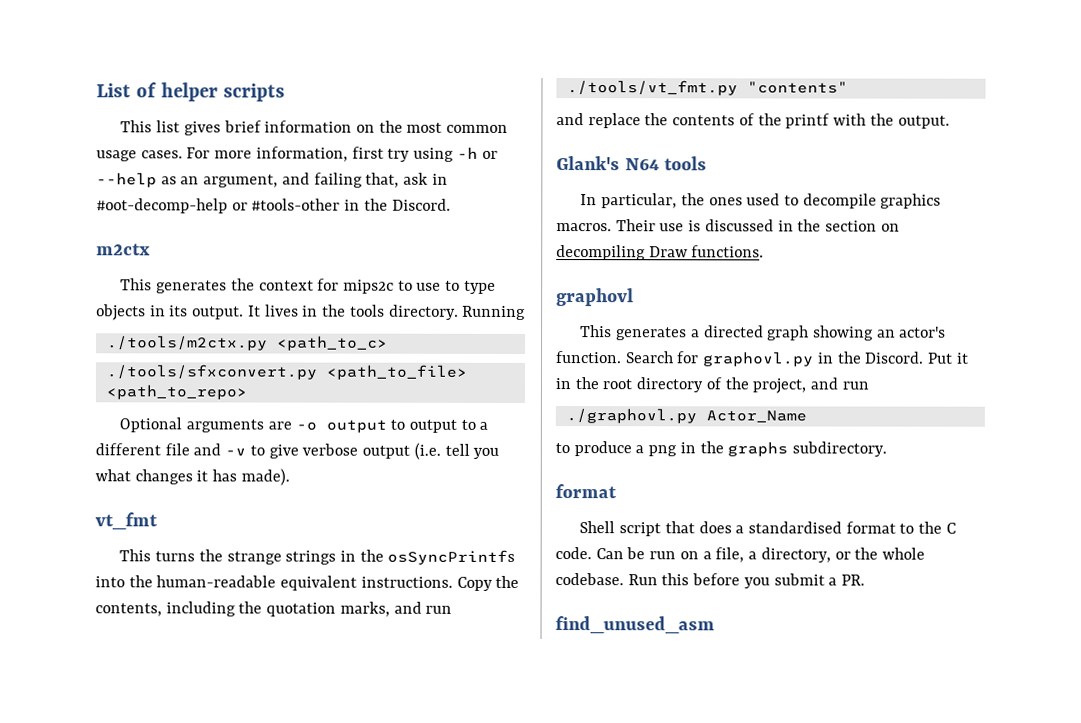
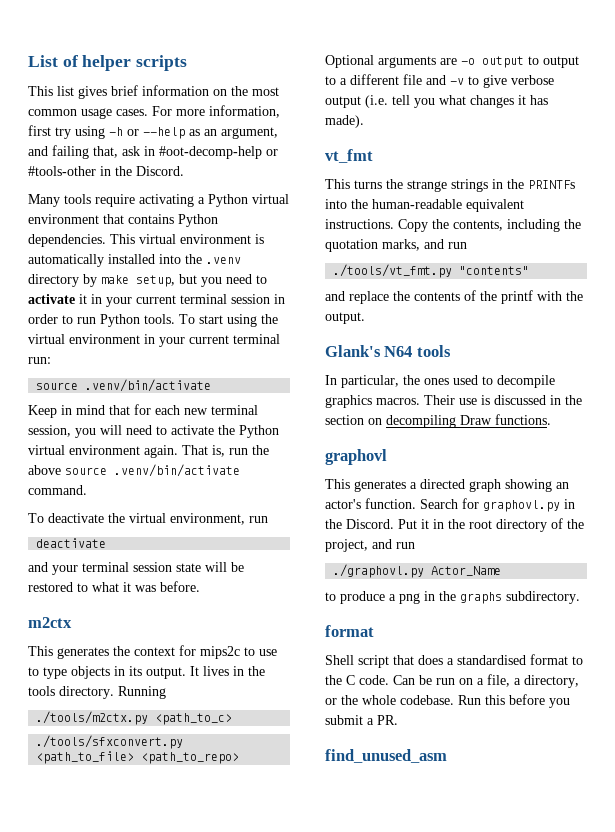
(451, 204) none -> [28,194,289,207] [28,214,218,227] [28,234,264,247] [28,254,241,267] [28,274,267,287] [28,294,285,307] [28,314,278,327] [28,334,280,347] [28,357,51,364] [36,379,212,392] [28,404,258,418] [28,425,279,438] [28,445,269,458] [28,464,240,477] [28,485,87,495] [28,513,268,525] [36,538,107,548] [28,562,244,575] [28,581,200,592] // Many tools require activating a Python virtual environment that contains Python dependencies. This virtual environment is automatically installed into the .venv directory by make setup, but you need to activate it in your current terminal session in order to run Python tools. To start using the virtual environment in your current terminal run: // source .venv/bin/activate // Keep in mind that for each new terminal session, you will need to activate the Python virtual environment again. That is, run the above source .venv/bin/activate command. // To deactivate the virtual environment, run // deactivate // and your terminal session state will be restored to what it was before.
[387,549,516,565] osSyncPrintfs -> [528,180,575,189] PRINTFs

